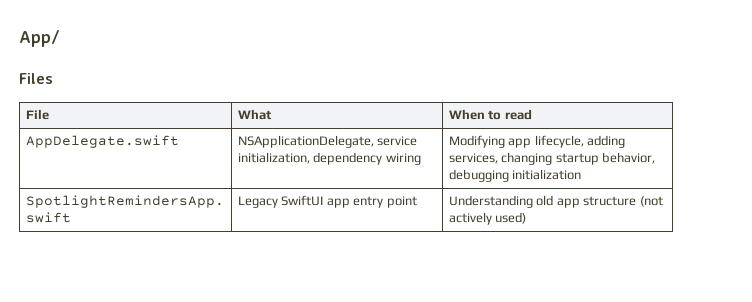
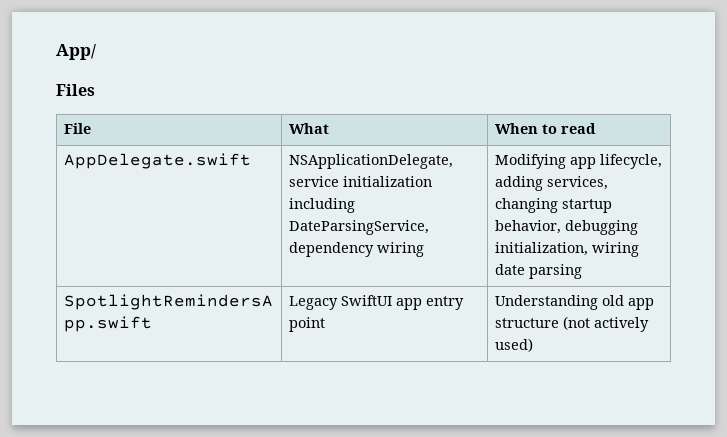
[237,152,310,164] initialization, -> [343,176,433,187] [289,198,356,213] [289,220,430,235] initialization including DateParsingService,
[512,169,582,180] initialization -> [495,242,640,257] [495,264,583,279] initialization, wiring date parsing

